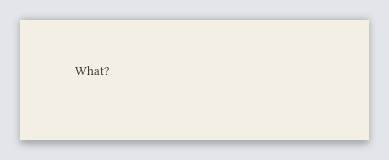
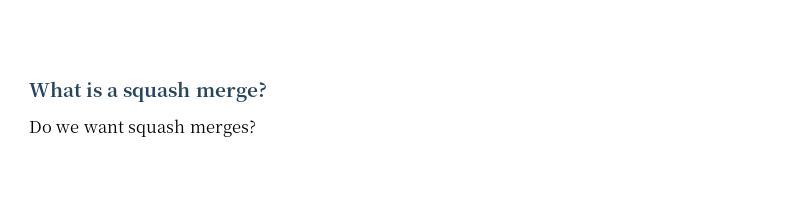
[75,66,109,75] What? -> [29,81,267,102] [29,119,256,137] What is a squash merge? // Do we want squash merges?

